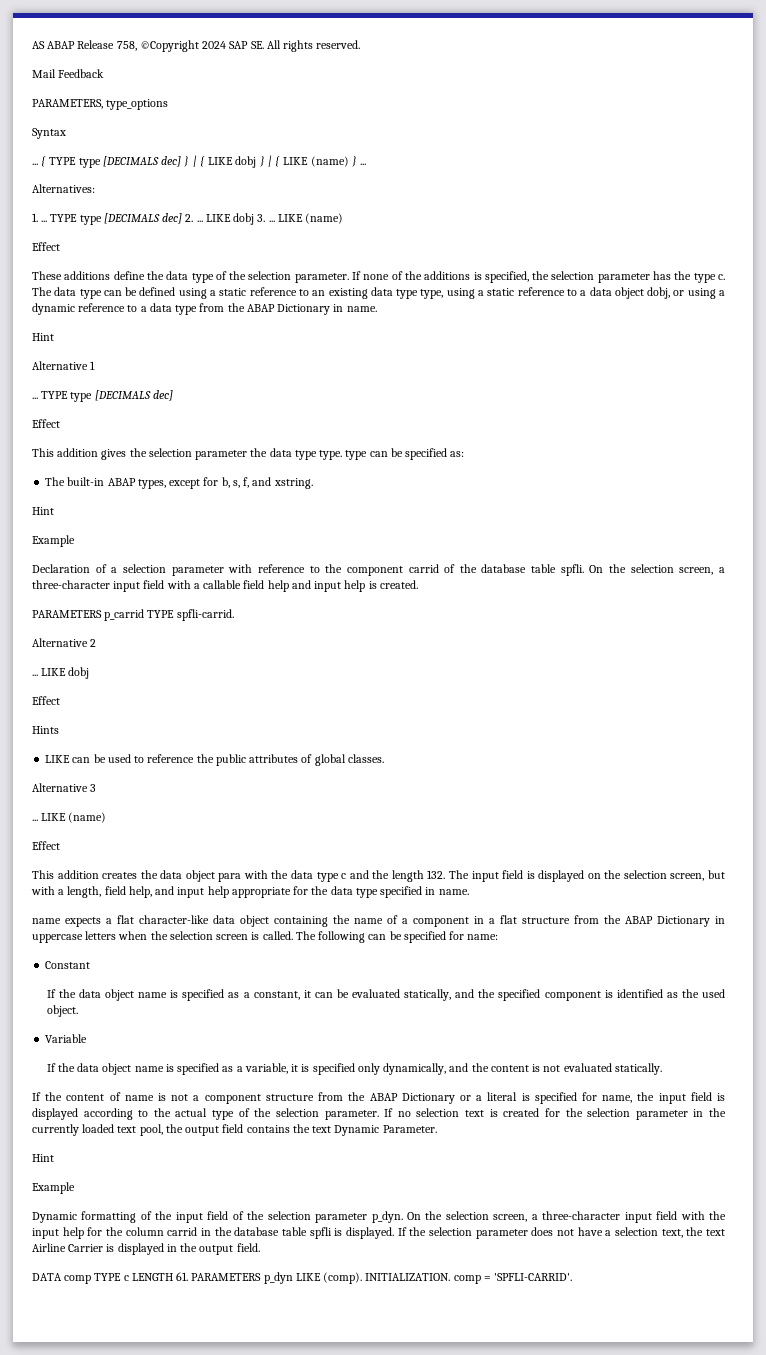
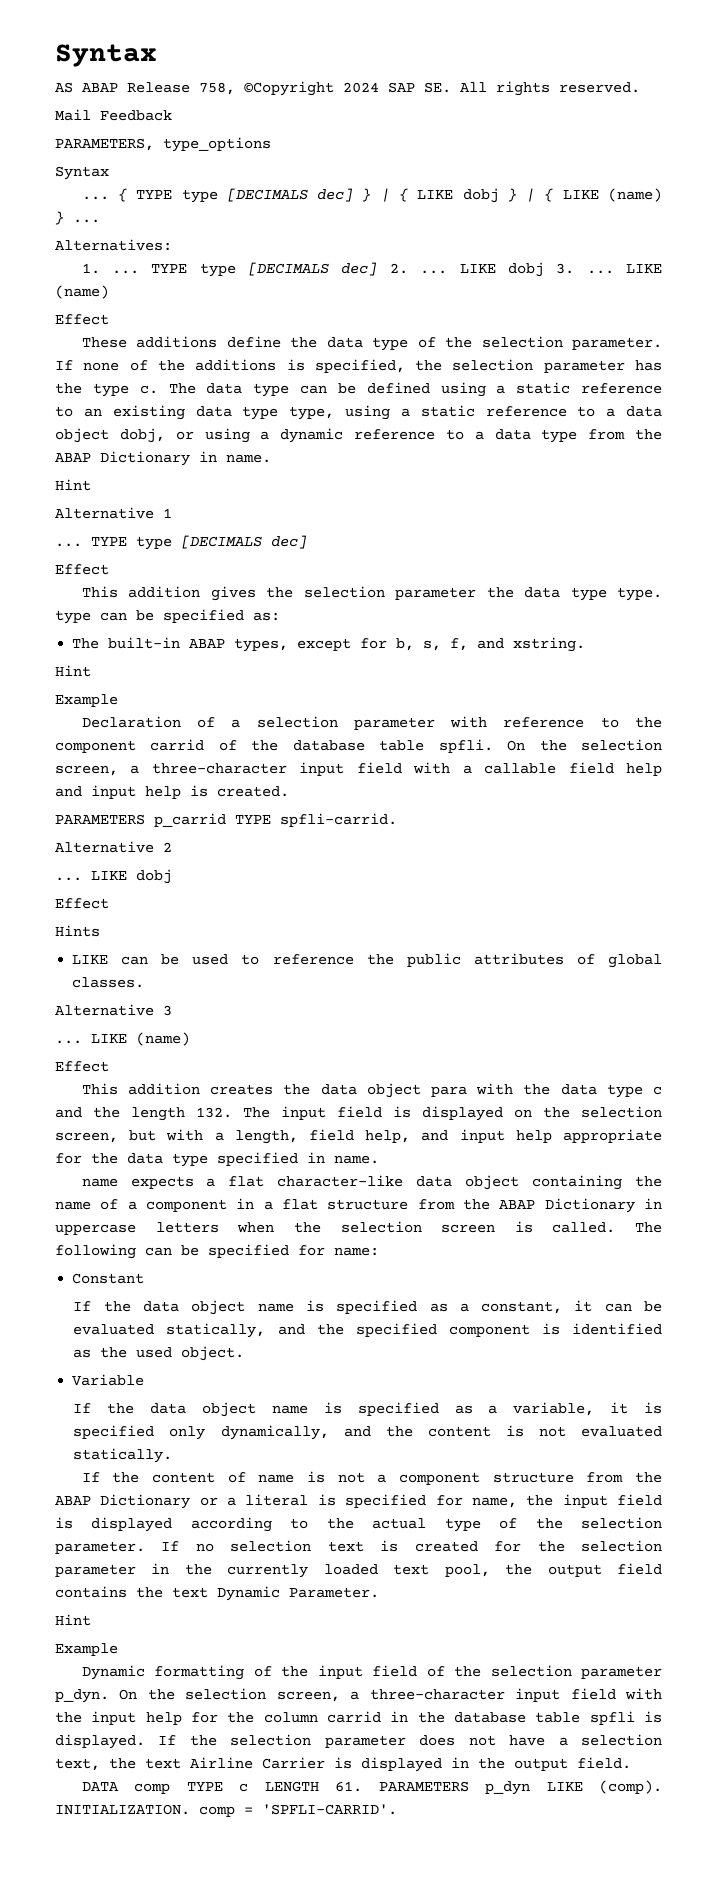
(32, 45) none -> [55,44,157,67] Syntax //

